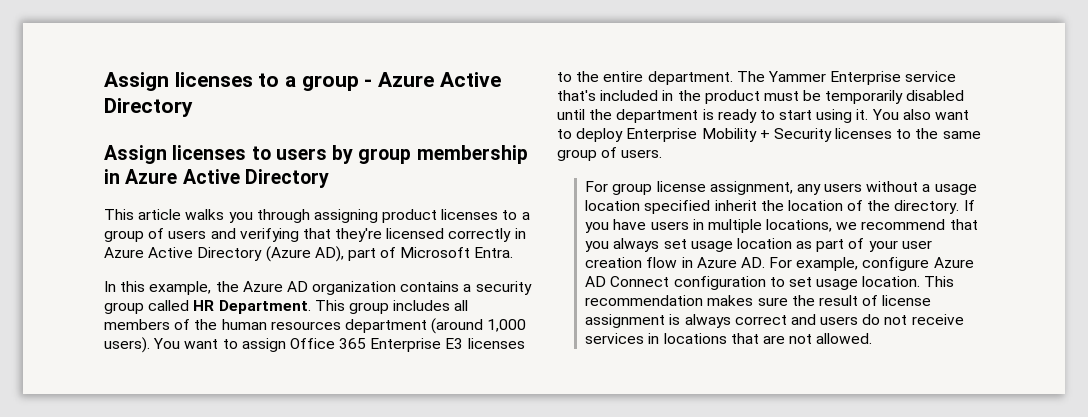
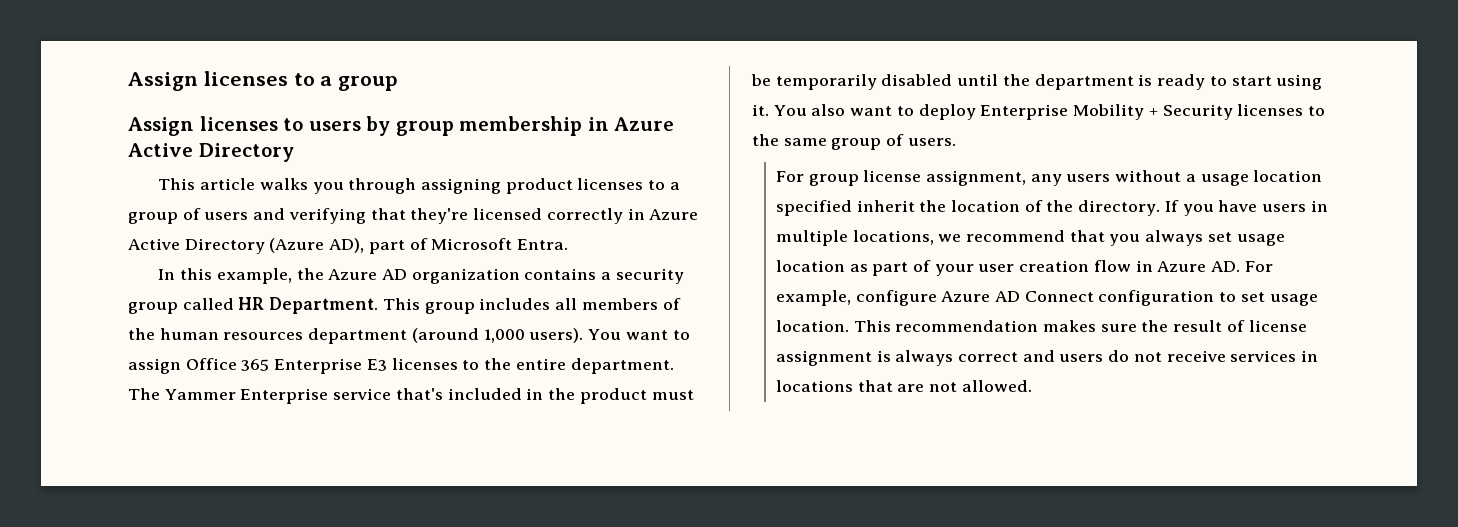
[364,72,501,87] [104,98,193,117] - Azure Active Directory -> (399, 83) none

